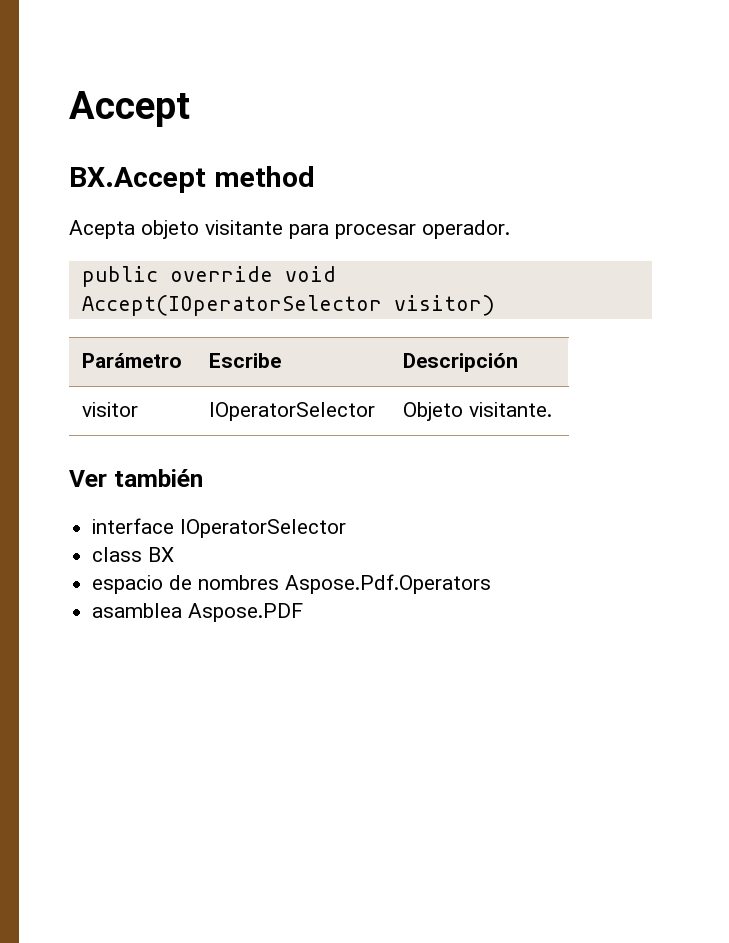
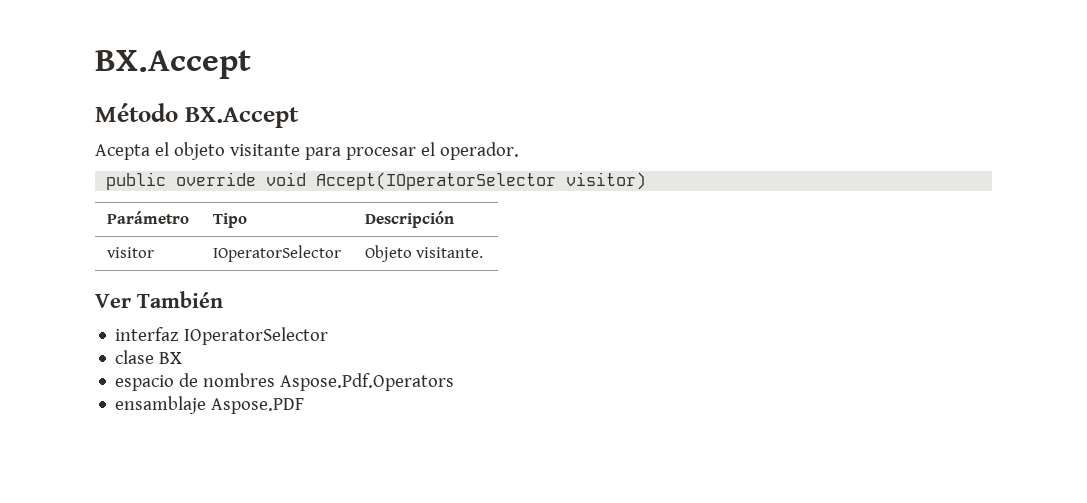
[69,91,190,127] [69,166,315,193] Accept // BX.Accept method -> [95,50,251,79] [95,103,299,128] BX.Accept // Método BX.Accept
(135, 229) none -> [154,142,169,156] el
(416, 231) none -> [420,142,435,156] el
[209,353,282,368] Escribe -> [212,213,247,228] Tipo
[113,469,203,487] [92,518,175,534] también // interface -> [137,291,223,308] [115,327,180,341] También // interfaz
[92,547,143,562] class -> [115,350,155,364] clase
[92,603,183,618] asamblea -> [115,396,207,414] ensamblaje

